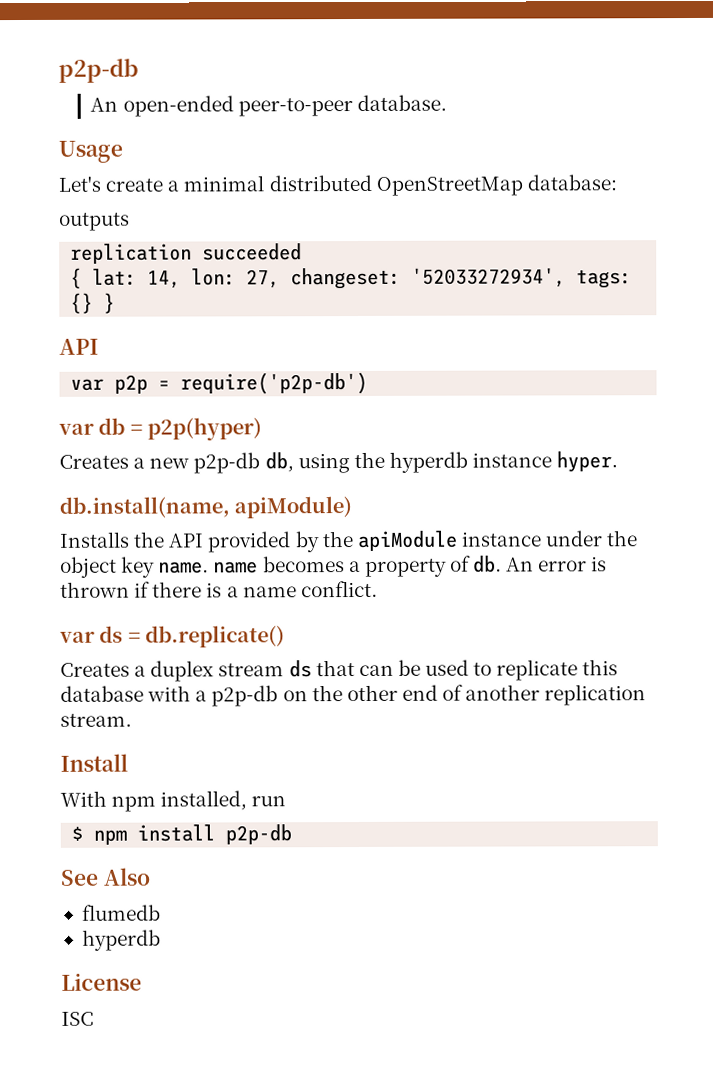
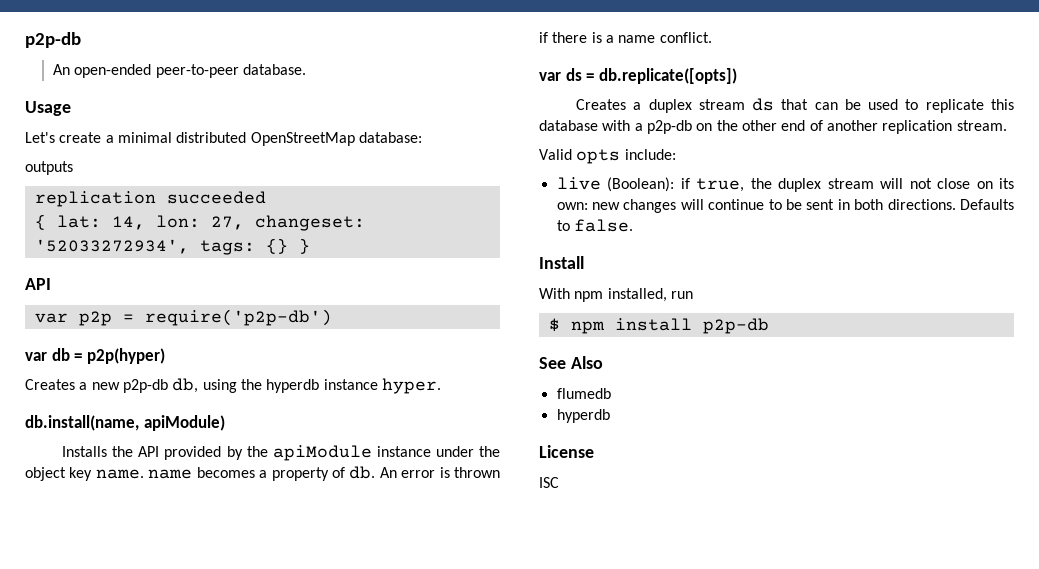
[145,625,286,648] db.replicate() -> [598,68,737,84] db.replicate([opts])
(132, 720) none -> [539,149,676,164] [556,177,1015,192] [556,199,1014,213] [556,219,633,232] // Valid opts include: // live (Boolean): if true, the duplex stream will not close on its own: new changes will continue to be sent in both directions. Defaults to false.

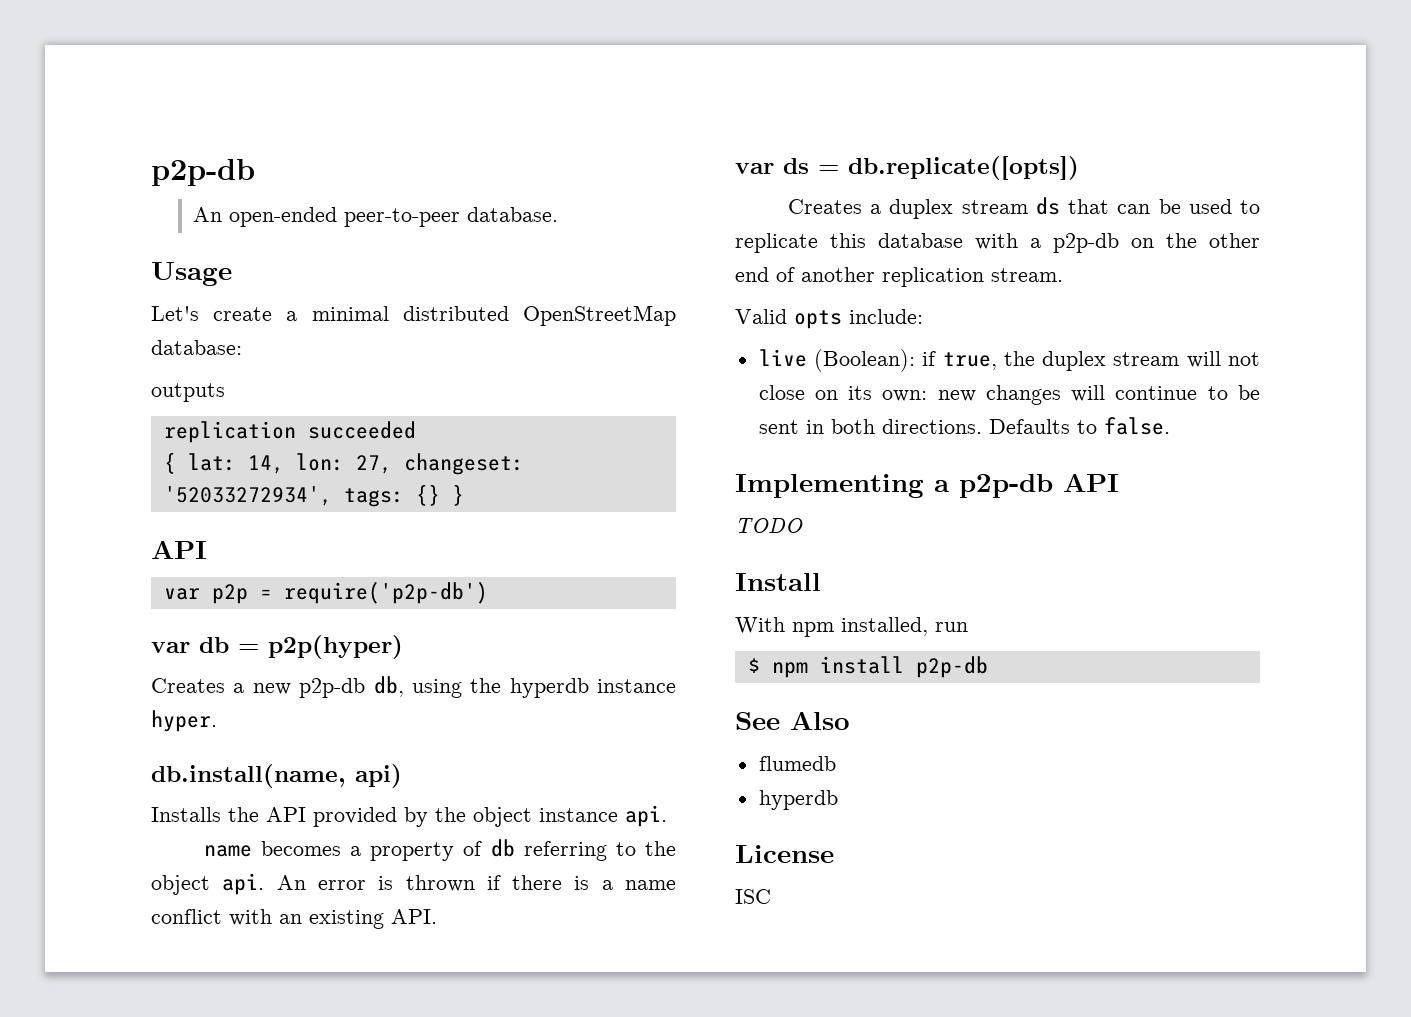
[143,415,225,431] apiModule) -> [355,764,402,788] api)
[272,445,500,461] [25,467,144,481] apiModule instance under the object key name. -> [473,805,667,827] object instance api. //
[349,466,376,479] db. -> [490,839,676,861] [151,873,265,895] db referring to the object api.
[659,32,712,43] conflict. -> [151,909,437,929] conflict with an existing API.
(633, 225) none -> [735,473,1119,498] [735,518,803,533] // Implementing a p2p-db API // TODO

